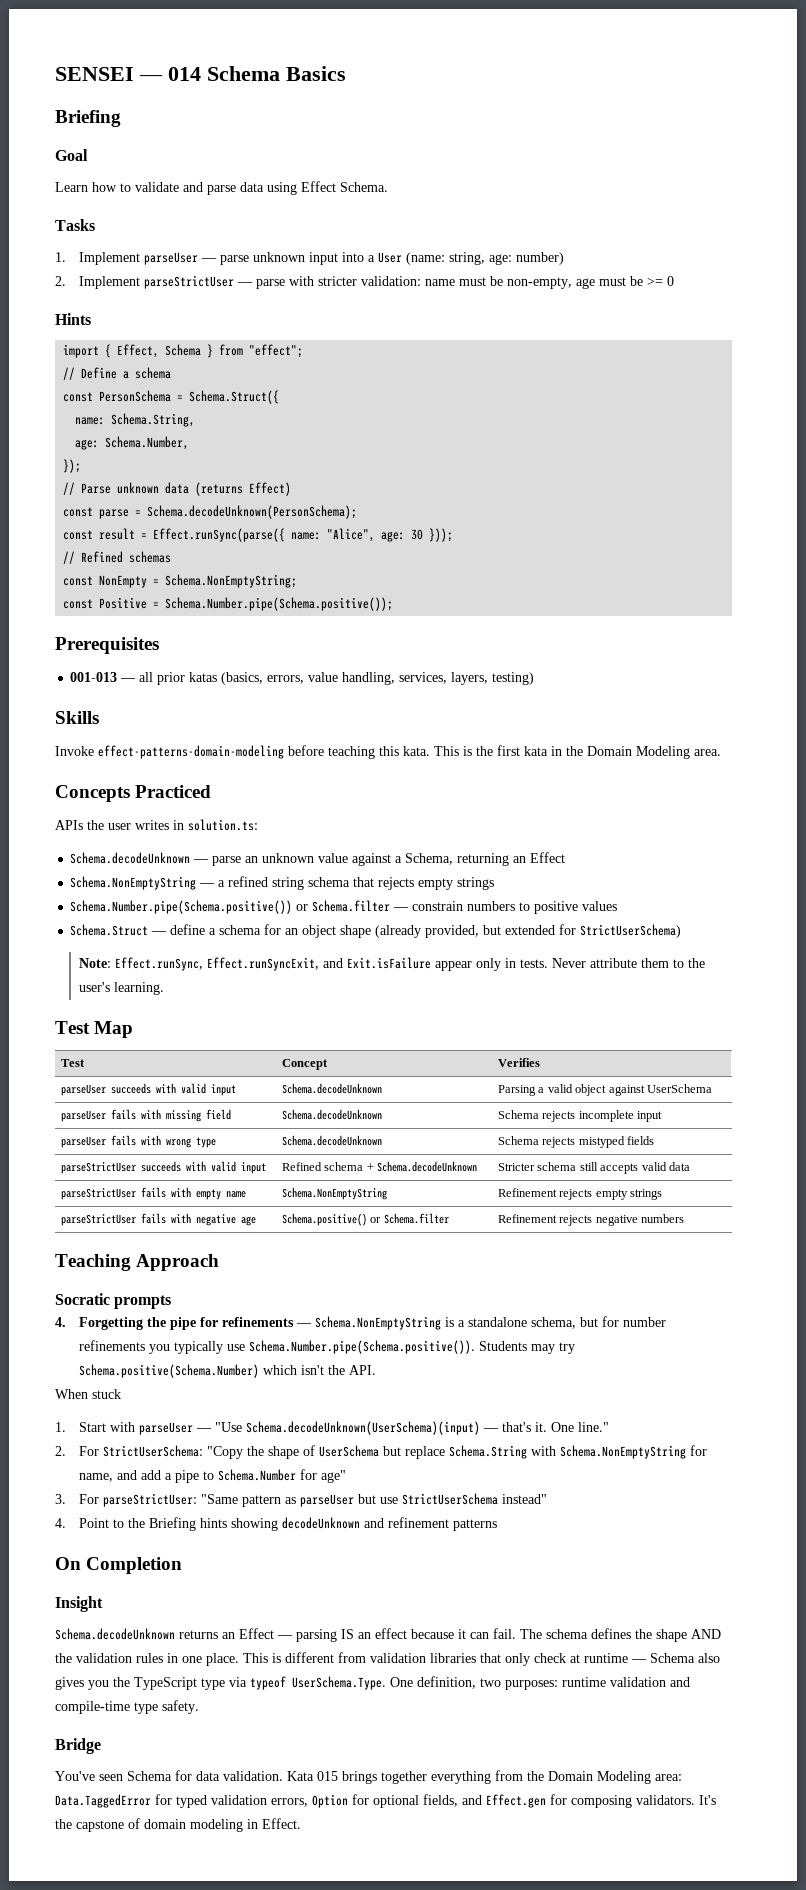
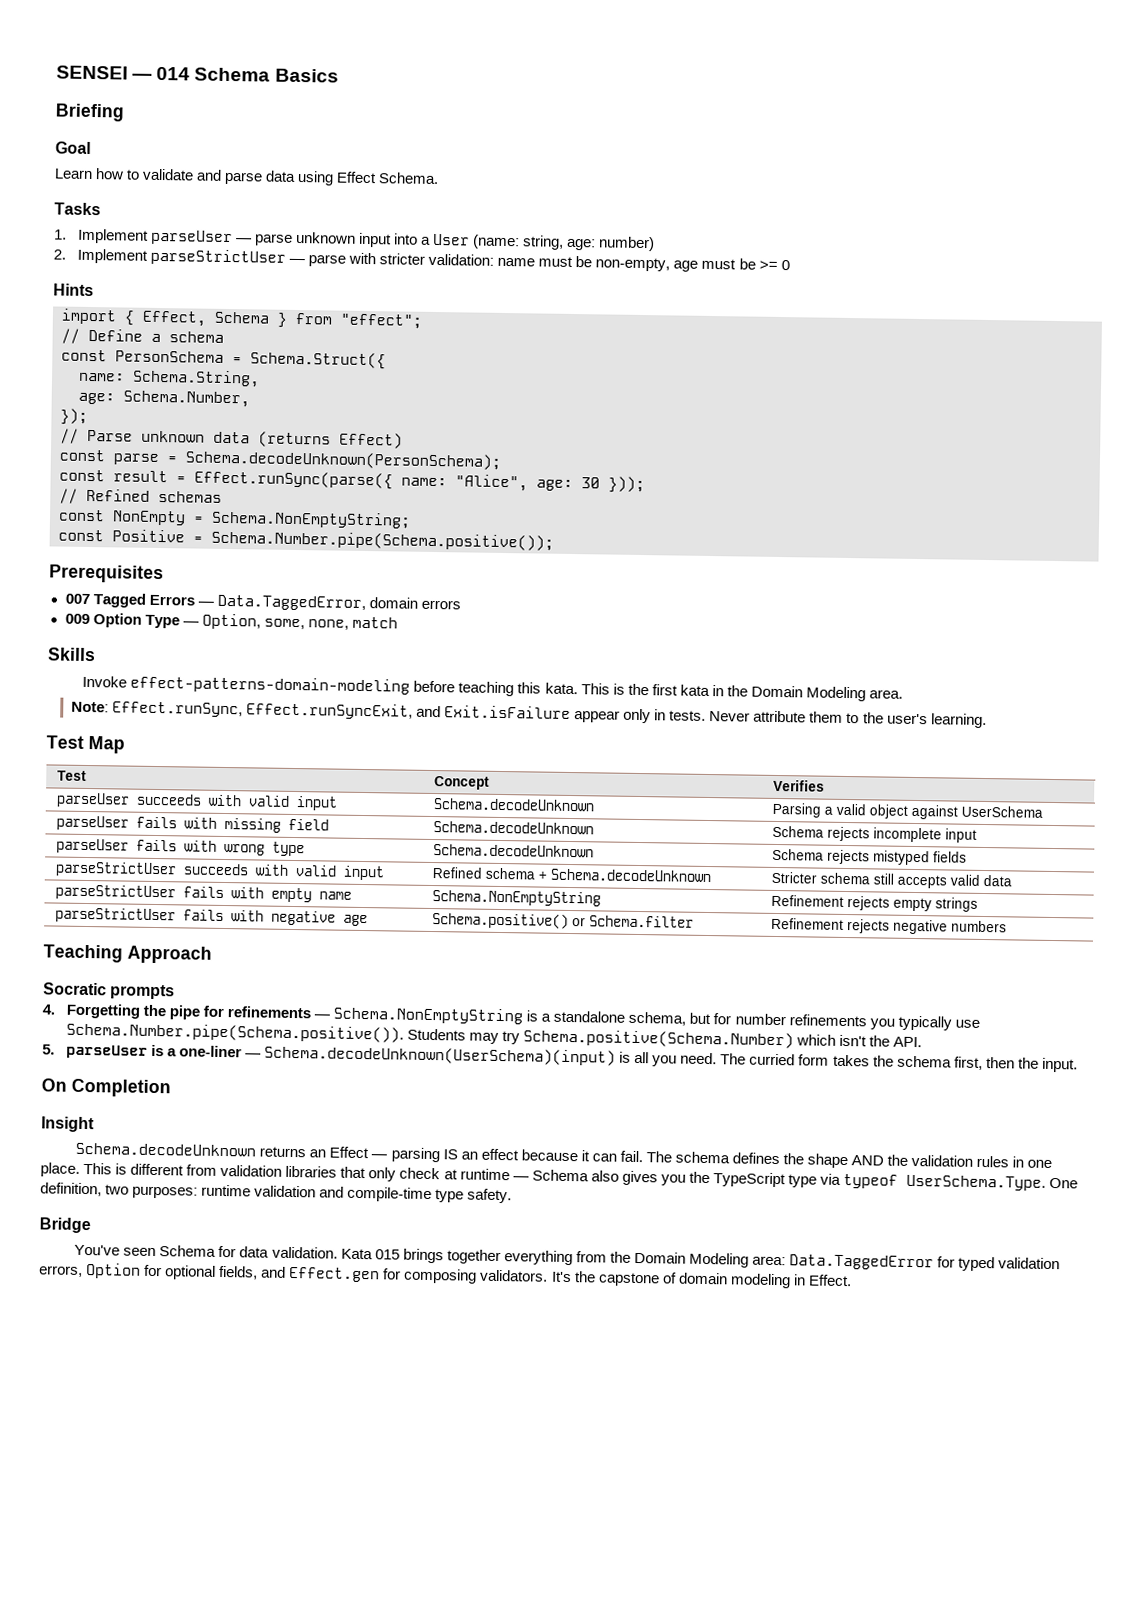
[70,672,535,685] 001-013 — all prior katas (basics, errors, value handling, services, layers, testing) -> [64,593,461,612] [64,613,398,630] 007 Tagged Errors — Data.TaggedError, domain errors // 009 Option Type — Option, some, none, match
[55,785,212,802] [55,819,258,831] [70,852,566,866] [70,876,495,890] [70,900,618,914] [70,924,682,938] // Concepts Practiced // APIs the user writes in solution.ts: // Schema.decodeUnknown — parse an unknown value against a Schema, returning an Effect // Schema.NonEmptyString — a refined string schema that rejects empty strings // Schema.Number.pipe(Schema.positive()) or Schema.filter — constrain numbers to positive values // Schema.Struct — define a schema for an object shape (already provided, but extended for StrictUserSchema) -> (904, 694) none
[55,1389,121,1399] [55,1421,610,1435] [55,1445,708,1459] [79,1469,347,1483] [55,1493,548,1507] [55,1517,498,1531] When stuck // 1. Start with parseUser — "Use Schema.decodeUnknown(UserSchema)(input) — that's it. One line." // 2. For StrictUserSchema: "Copy the shape of UserSchema but replace Schema.String with Schema.NonEmptyString for name, and add a pipe to Schema.Number for age" // 3. For parseStrictUser: "Same pattern as parseUser but use StrictUserSchema instead" // 4. Point to the Briefing hints showing decodeUnknown and refinement patterns -> [42,1044,1078,1073] 5. parseUser is a one-liner — Schema.decodeUnknown(UserSchema)(input) is all you need. The curried form takes the schema first, then the input.

